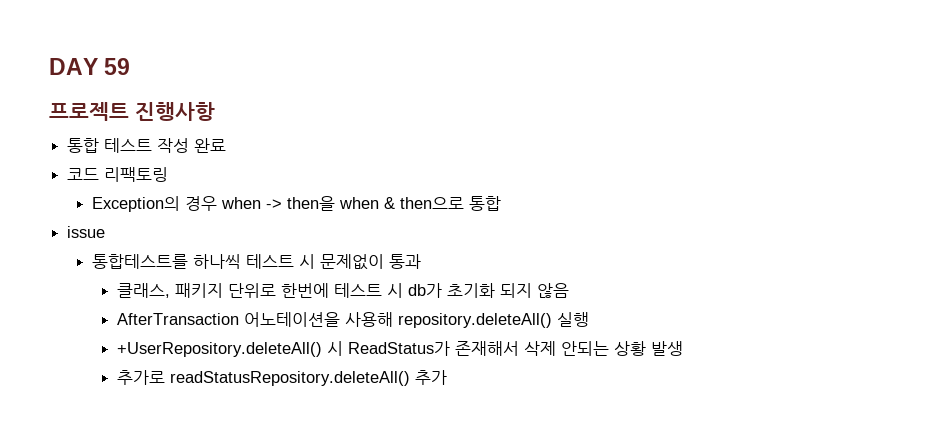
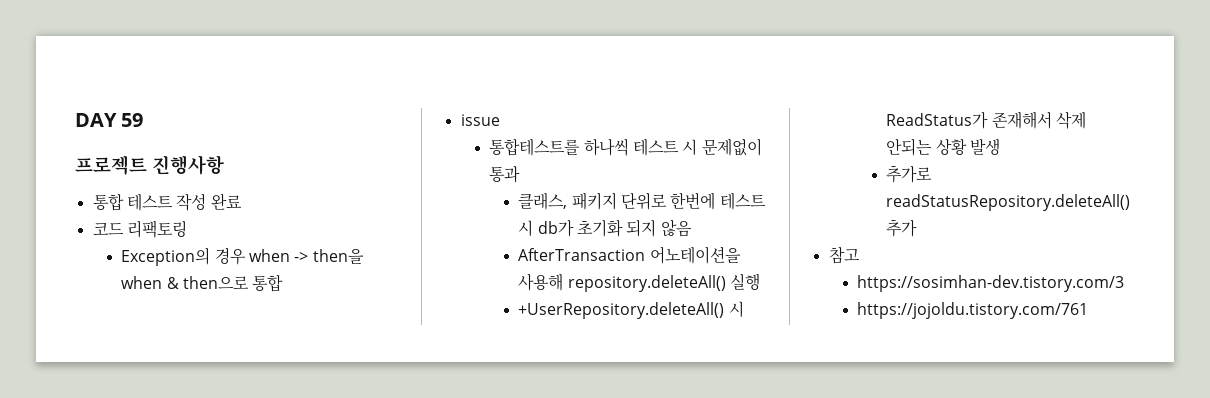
(448, 377) none -> [828,246,860,264] [857,275,1125,292] [857,302,1089,319] // 참고 // https://sosimhan-dev.tistory.com/3 // https://jojoldu.tistory.com/761

